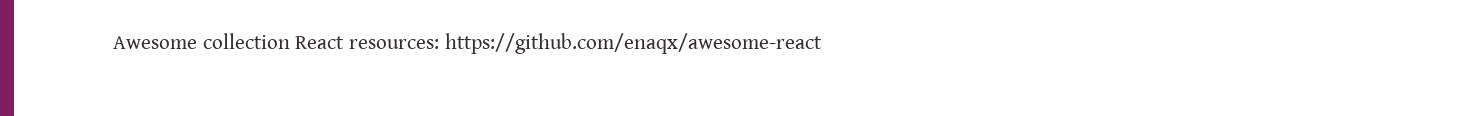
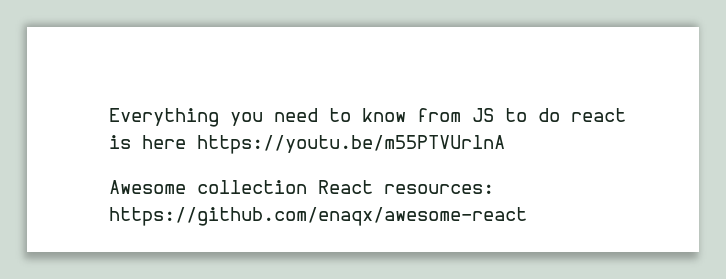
(113, 42) none -> [109,108,626,127] [109,135,505,154] Everything you need to know from JS to do react is here https://youtu.be/m55PTVUrlnA //

